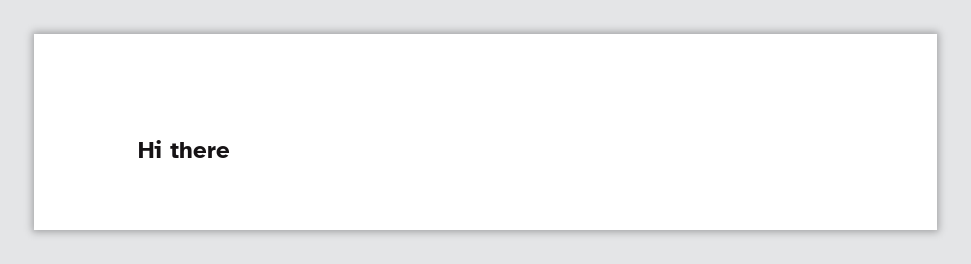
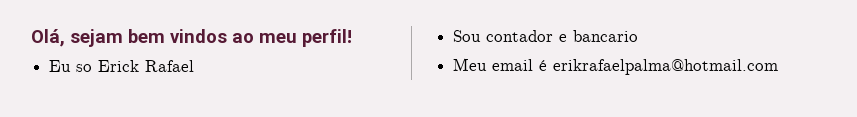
[138,140,230,158] Hi there -> [31,29,352,47] [49,60,195,72] [453,30,639,42] [453,58,779,75] Olá, sejam bem vindos ao meu perfil! // Eu so Erick Rafael // Sou contador e bancario // Meu email é erikrafaelpalma@hotmail.com

